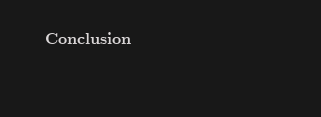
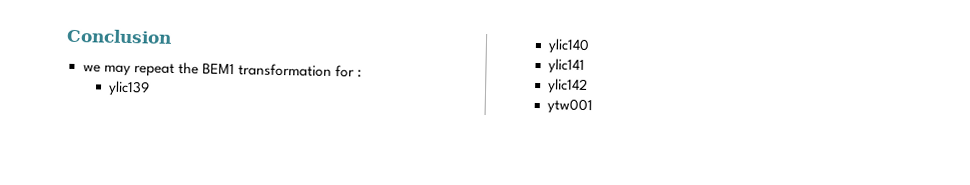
(131, 38) none -> [82,61,362,78] [108,80,151,97] [548,38,591,55] [548,58,586,74] [547,78,589,95] [547,98,594,115] // we may repeat the BEM1 transformation for : // ylic139 // ylic140 // ylic141 // ylic142 // ytw001

